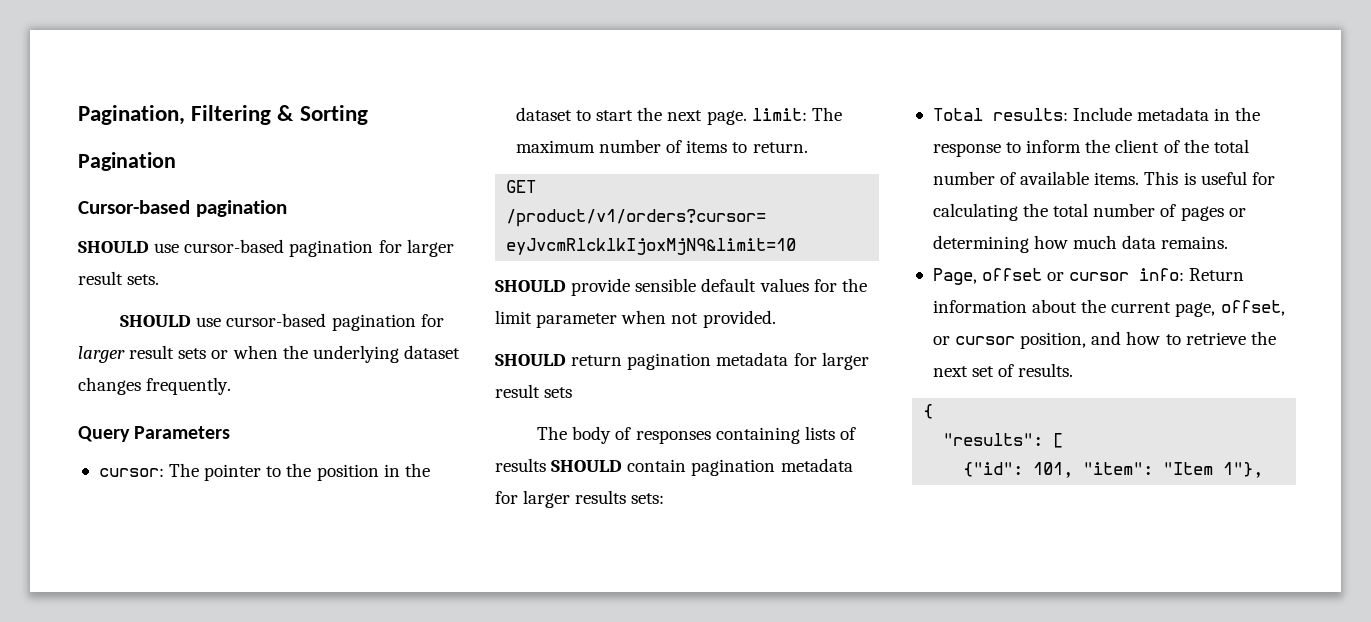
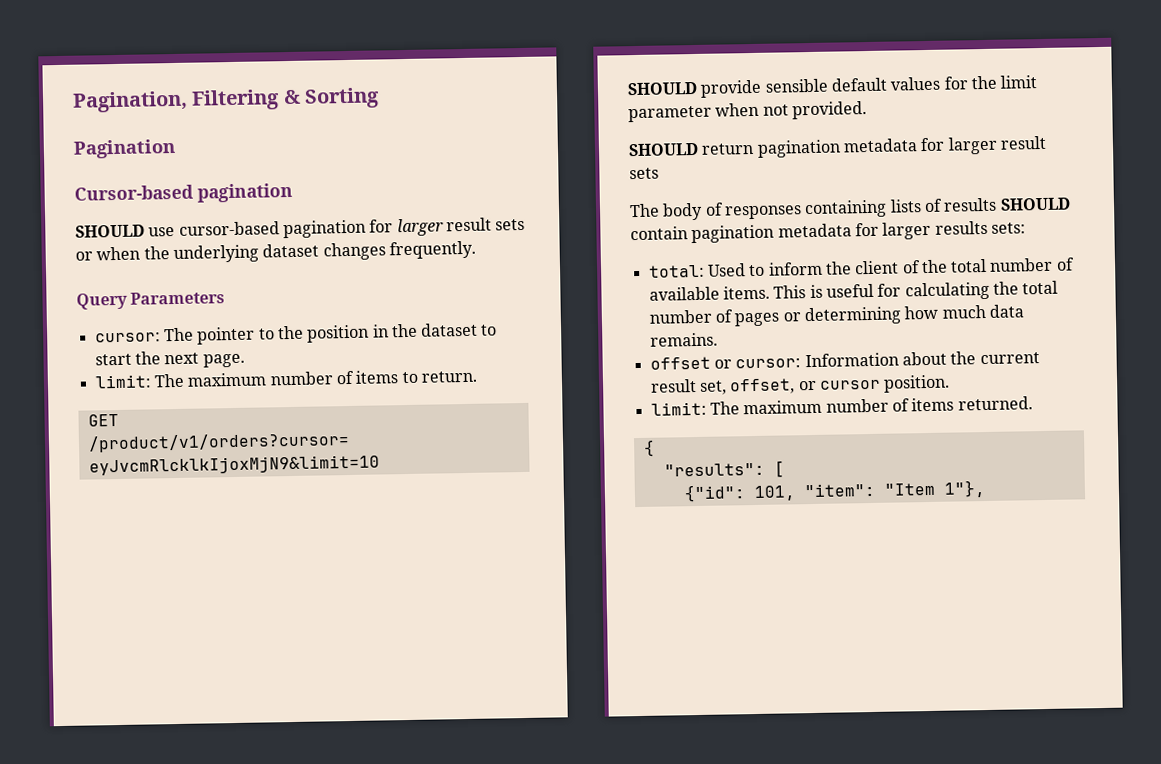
[78,239,454,257] [78,271,160,285] // SHOULD use cursor-based pagination for larger result sets. -> (293, 192) none
(747, 117) none -> (245, 360) //
[932,107,1261,121] [932,143,1001,157] Total results: Include metadata in the response -> [648,263,746,278] total: Used
[932,268,977,285] Page, -> (718, 339) none
[1069,268,1245,281] [932,300,1027,313] cursor info: Return information -> [735,352,899,369] cursor: Information
[1175,302,1216,317] page, -> [649,379,727,395] result set,
[1020,331,1276,349] [932,363,1074,377] position, and how to retrieve the next set of results. -> [883,374,951,393] [650,396,1033,416] position. // limit: The maximum number of items returned.

